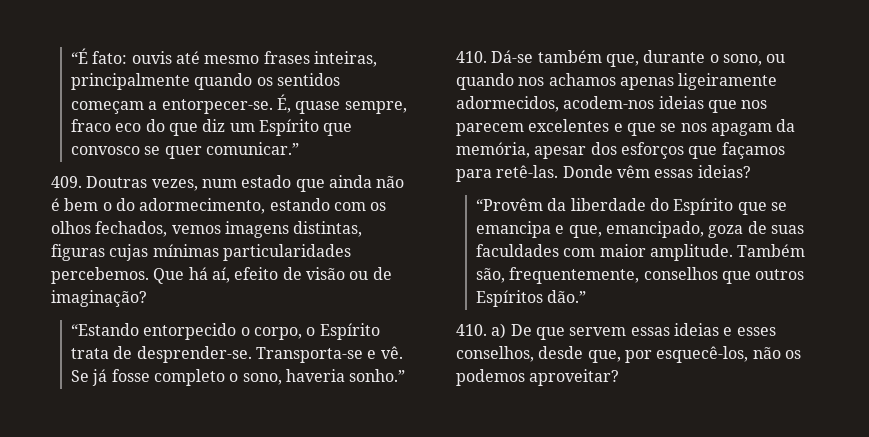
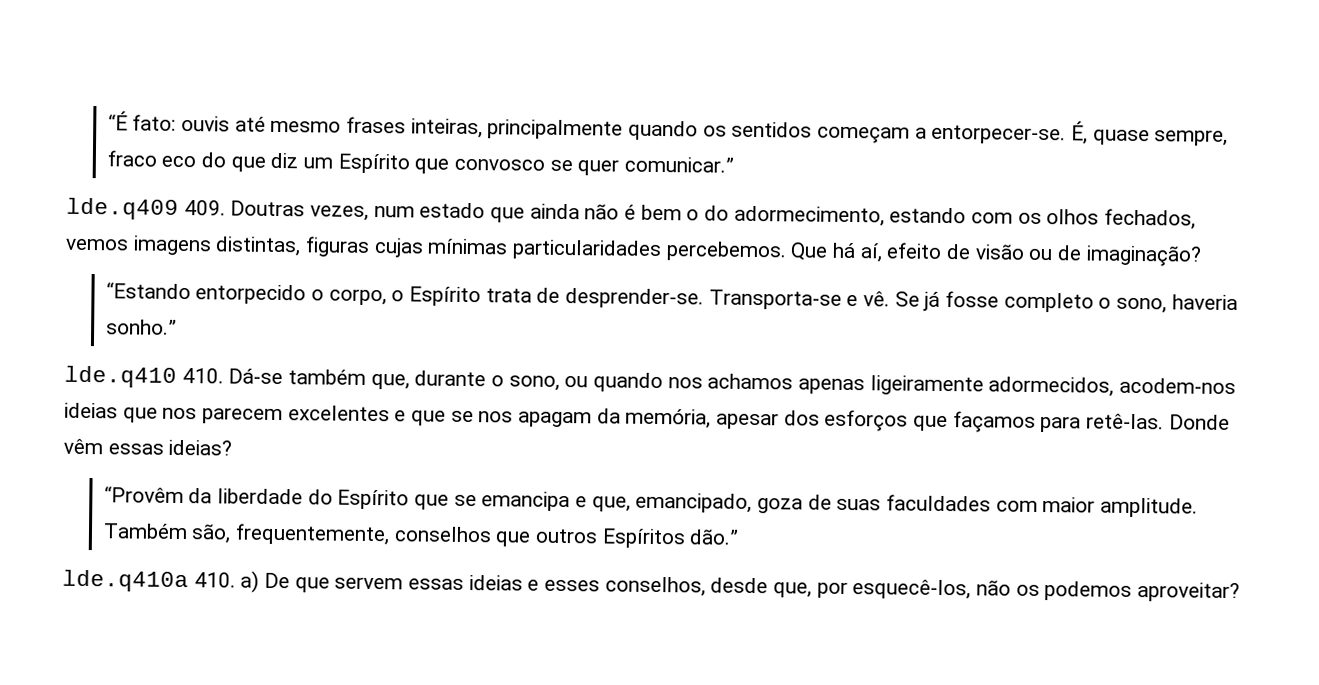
(300, 148) none -> [66,197,179,220] lde.q409
(406, 375) none -> [64,365,177,388] lde.q410
(587, 296) none -> [62,569,189,593] lde.q410a

